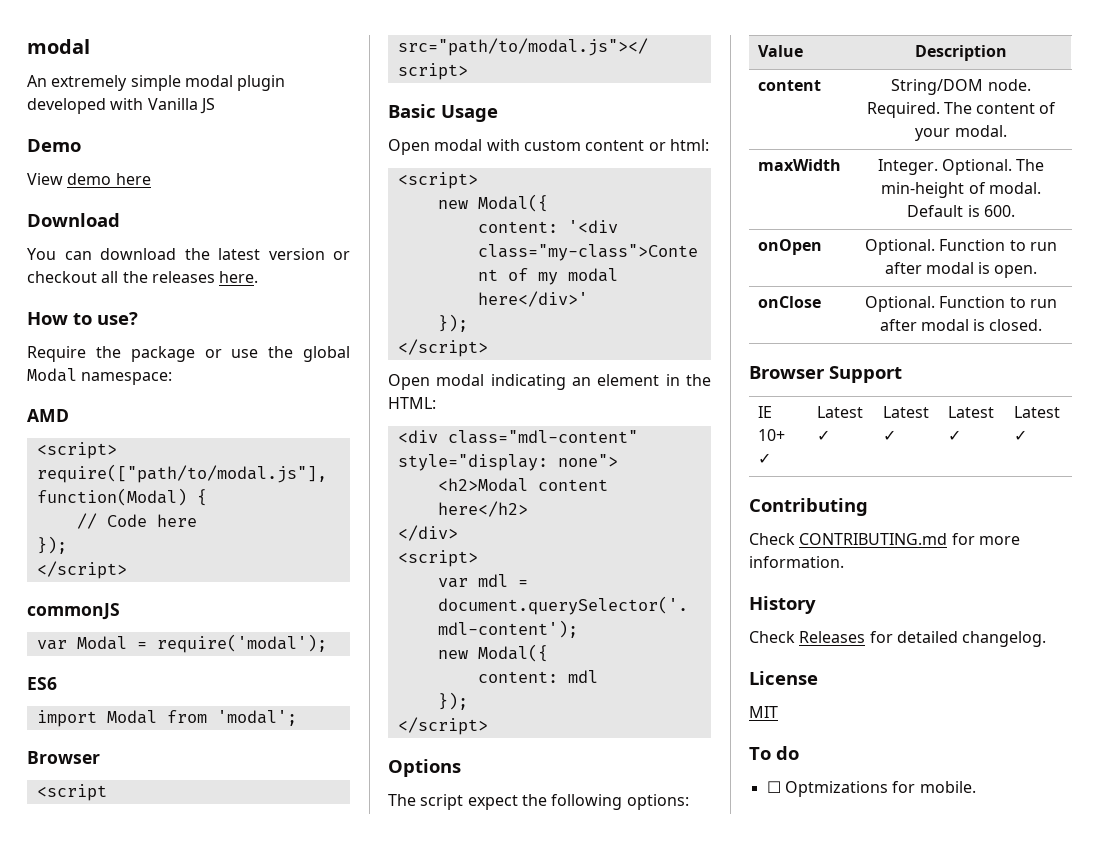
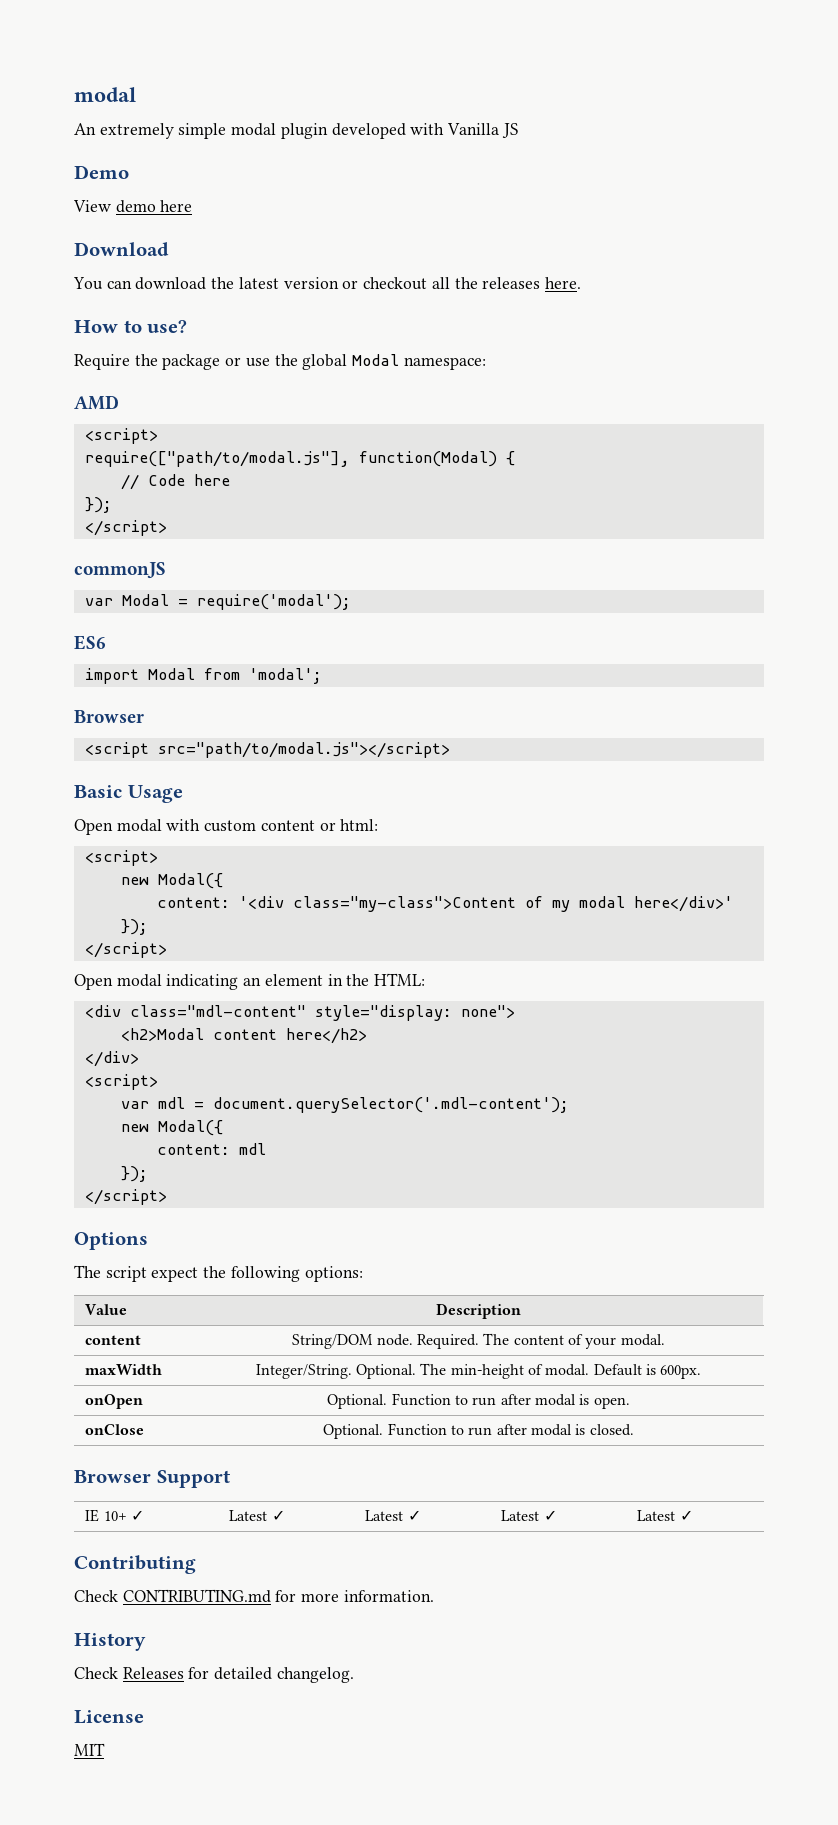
[877,159,938,175] Integer. -> [255,1364,352,1379] Integer/String.
[983,205,1015,217] 600. -> [660,1365,702,1379] 600px.
[749,746,799,760] [766,781,976,797] // To do // ☐ Optmizations for mobile. -> (105, 1749) none

